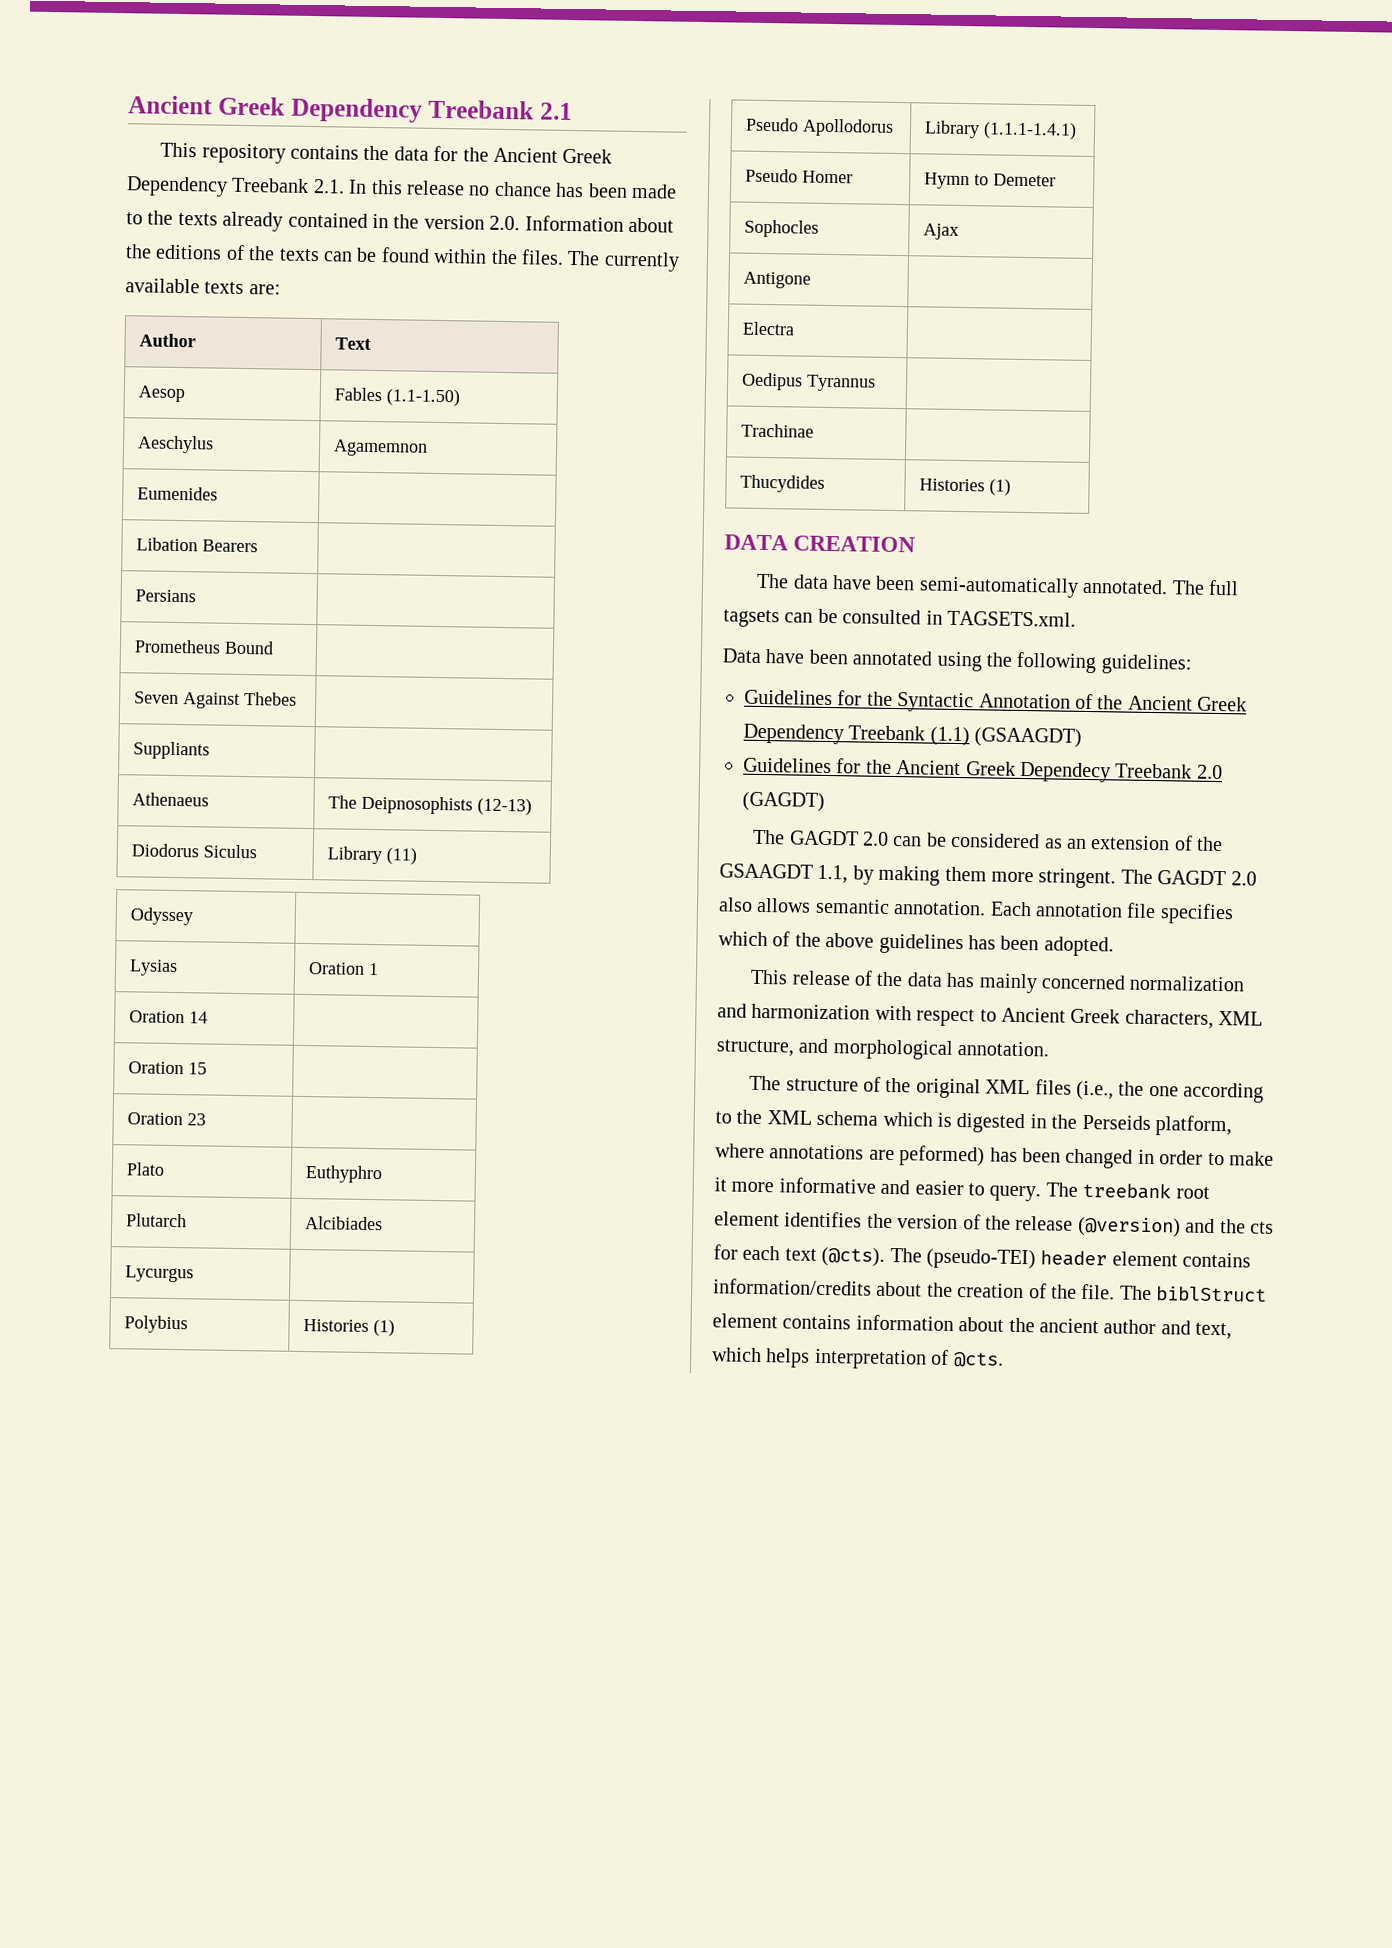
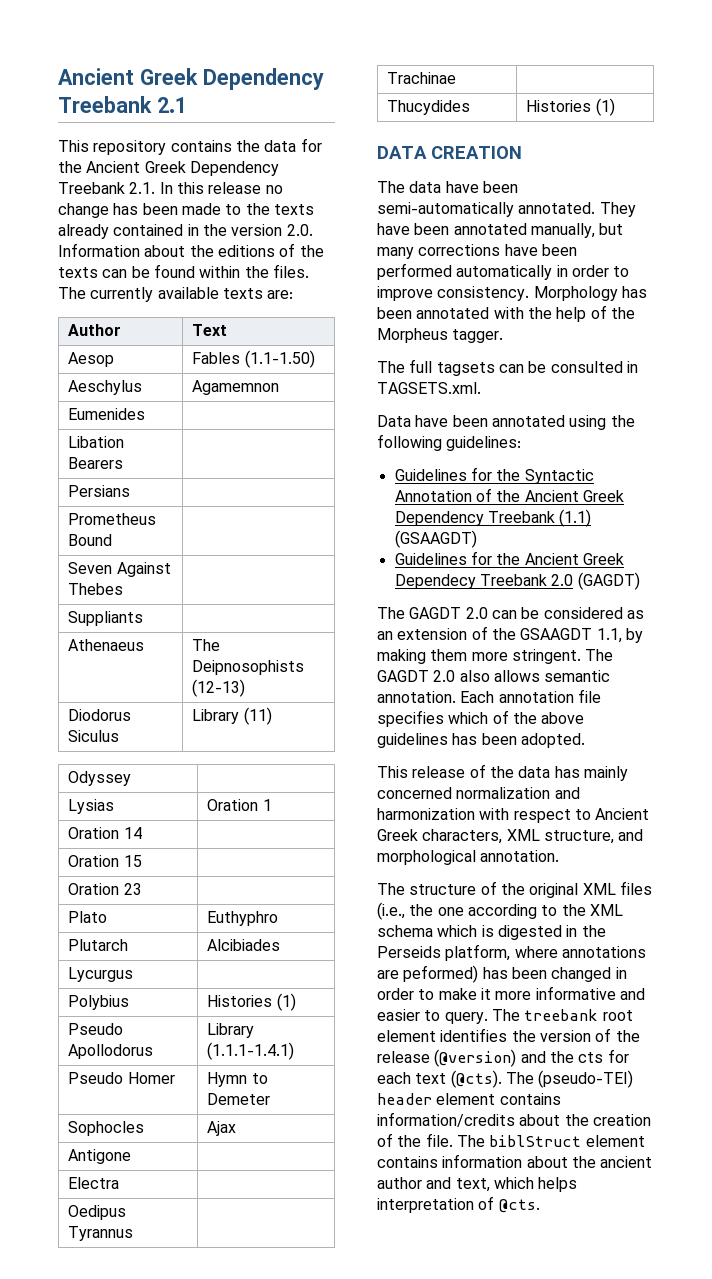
[493,181,552,197] chance -> [58,203,109,218] change
(1169, 586) none -> [599,202,636,217] [377,223,624,238] [377,244,577,259] [377,263,630,280] [377,286,647,301] [377,305,635,322] [377,328,504,343] They have been annotated manually, but many corrections have been performed automatically in order to improve consistency. Morphology has been annotated with the help of the Morpheus tagger. //

